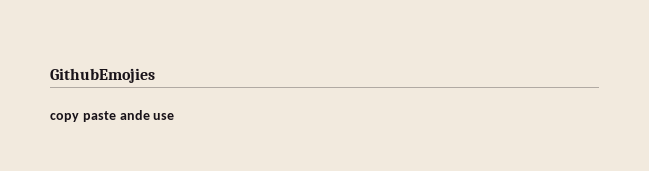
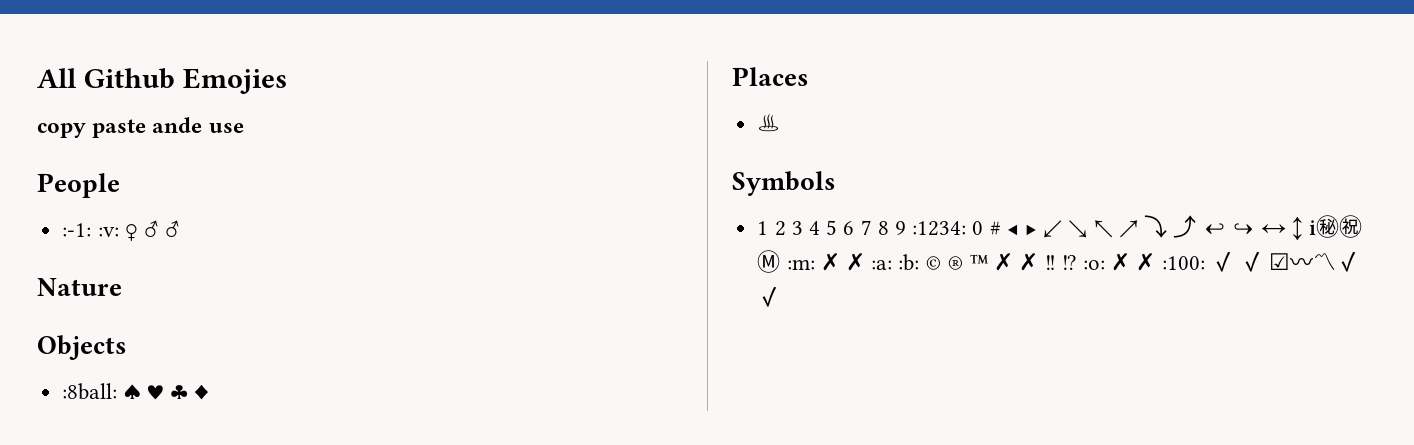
[50,68,155,83] GithubEmojies -> [37,68,287,94] All Github Emojies
(175, 116) none -> [37,173,120,198] [62,220,181,241] [37,278,122,296] [37,335,127,360] [62,383,210,400] [732,67,809,86] [757,114,781,132] [732,171,836,196] [757,215,1363,240] [757,250,1360,273] [757,286,781,307] // People // :-1: :v: ♀ ♂ ♂ // Nature // Objects // :8ball: ♠ ♥ ♣ ♦ // Places // ♨ // Symbols // 1 2 3 4 5 6 7 8 9 :1234: 0 # ◀ ▶ ↙ ↘ ↖ ↗ ⤵ ⤴ ↩ ↪ ↔ ↕ ℹ㊙㊗Ⓜ :m: ✗ ✗ :a: :b: © ® ™ ✗ ✗ ‼ ⁉ :o: ✗ ✗ :100: ✓ ✓ ☑〰〽✓ ✓

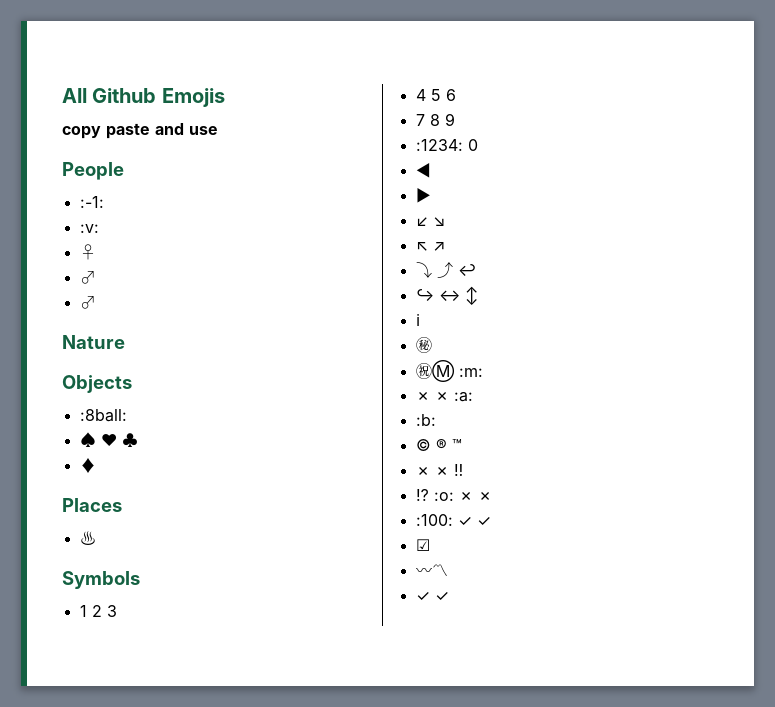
[182,68,287,94] Emojies -> [161,88,225,107] Emojis
[152,117,203,133] ande -> [155,123,184,135] and
(92, 230) none -> (104, 202) //
(119, 232) none -> (99, 228) //
[143,220,159,238] ♂ -> [79,271,96,284] // ♂ //
(118, 391) none -> (127, 415) //
(188, 392) none -> (138, 440) //
(803, 228) none -> (117, 611) //
(855, 228) none -> (456, 95) //
(906, 228) none -> (455, 119) //
[989,221,1001,235] # -> (478, 145) //
(1019, 230) none -> (431, 170) //
(1038, 230) none -> (431, 195) //
(1088, 229) none -> (445, 221) //
(1138, 229) none -> (445, 246) //
(1226, 229) none -> (476, 270) //
(1304, 228) none -> (478, 295) //
(1317, 227) none -> (420, 320) //
(1340, 226) none -> (432, 345) //
(815, 264) none -> (483, 372) //
(893, 265) none -> (473, 397) //
(920, 262) none -> (436, 420) //
(988, 262) none -> (462, 445) //
(1056, 262) none -> (463, 470) //
(1156, 262) none -> (492, 496) //
(1264, 261) none -> (491, 521) //
(1291, 261) none -> (430, 545) //
(1337, 262) none -> (448, 570) //

